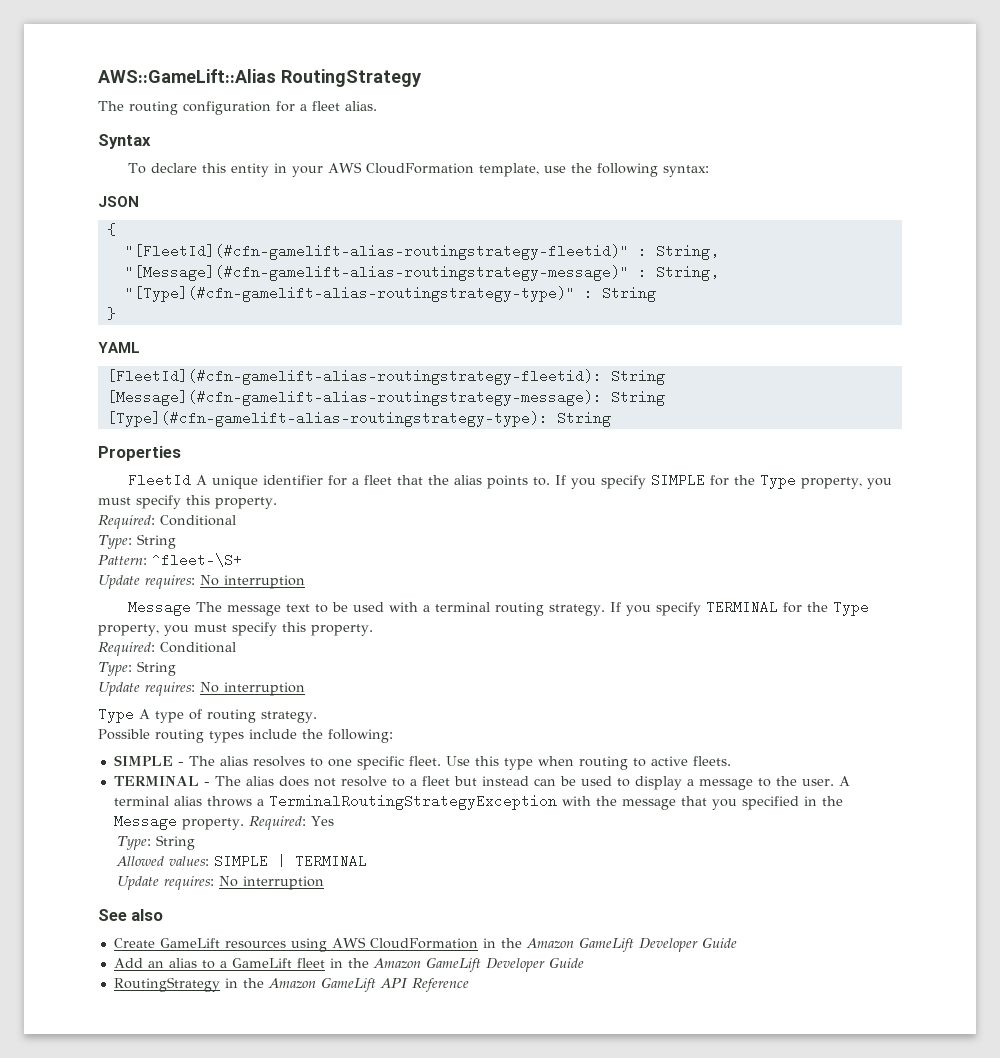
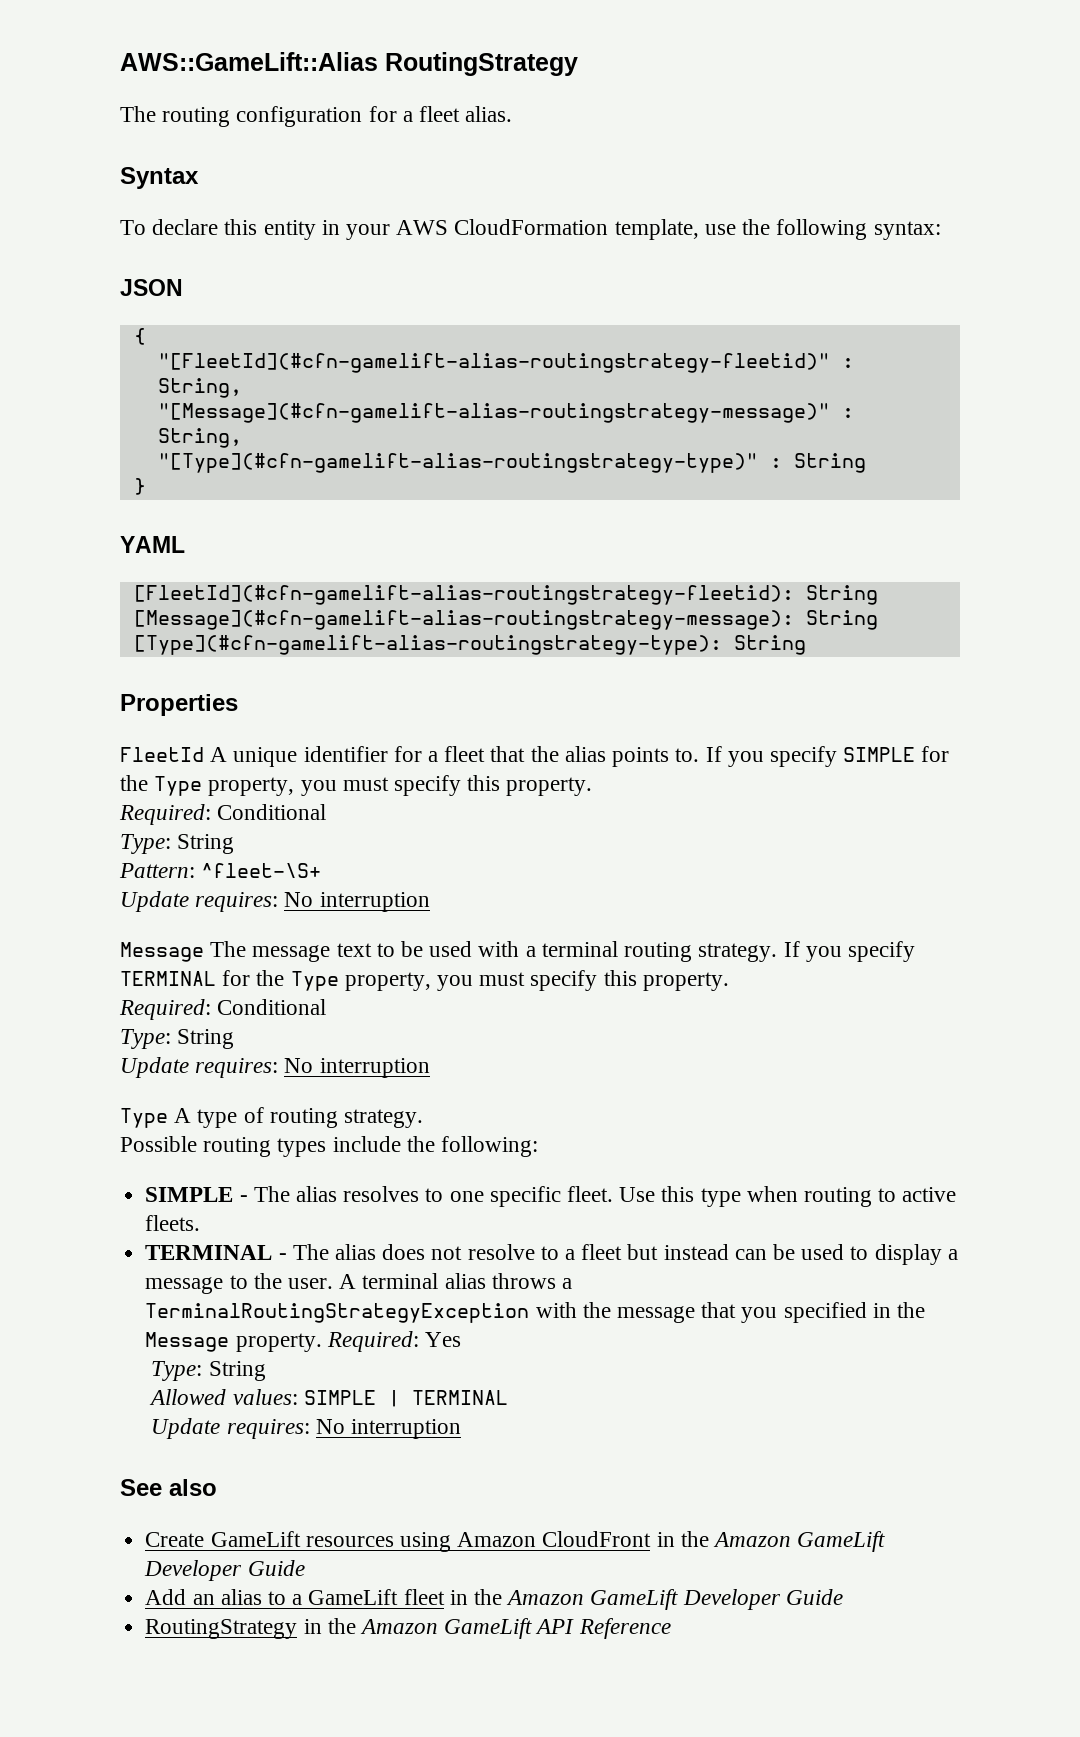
[331,937,478,949] AWS CloudFormation -> [457,1531,652,1547] Amazon CloudFront

